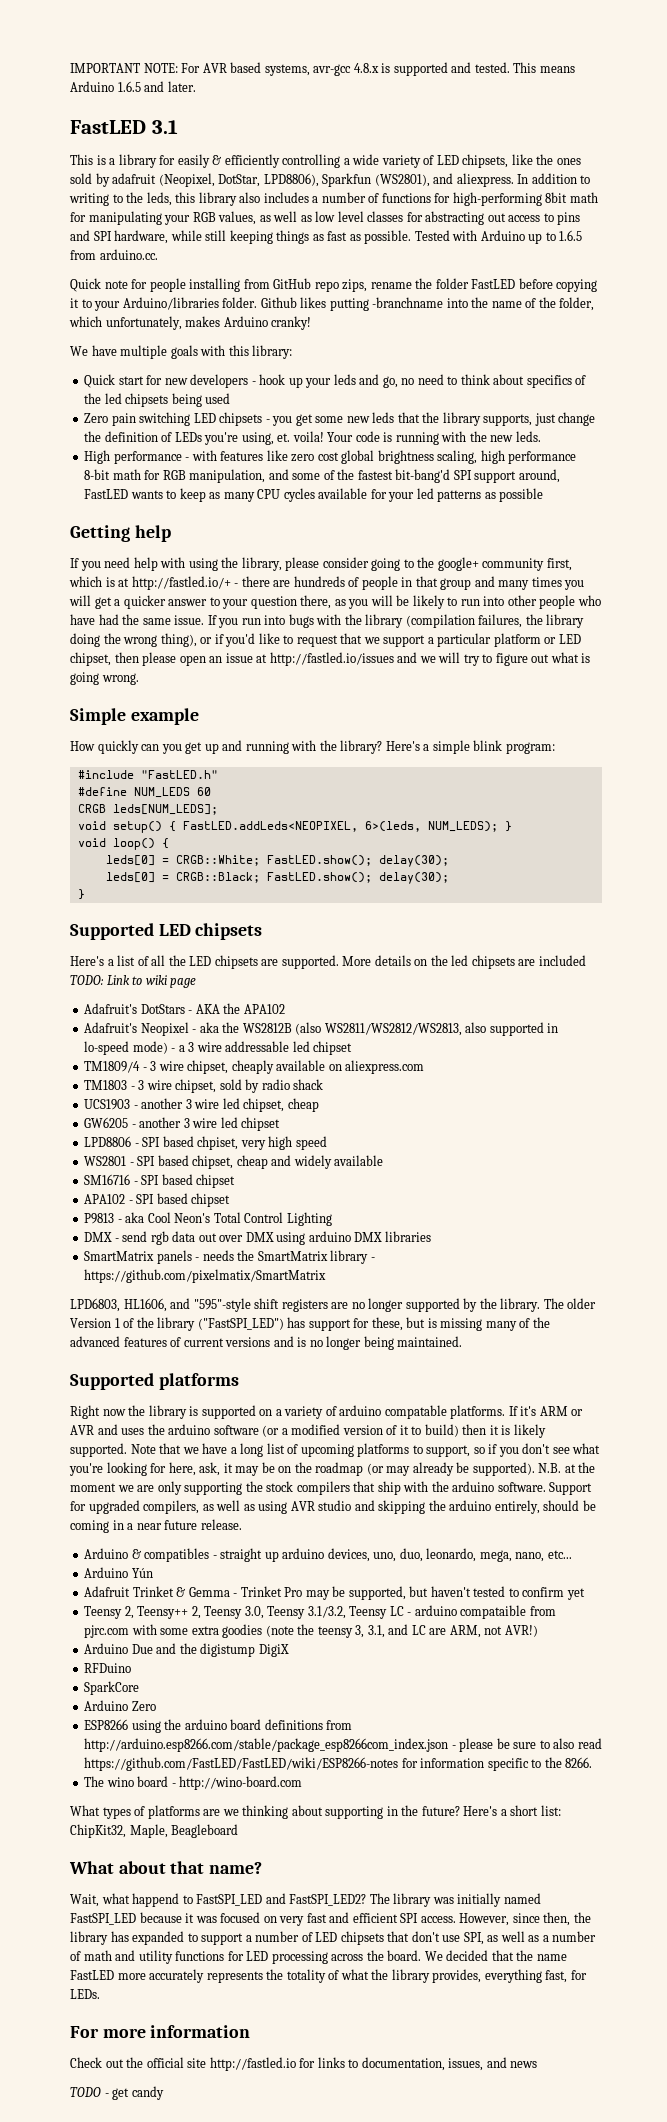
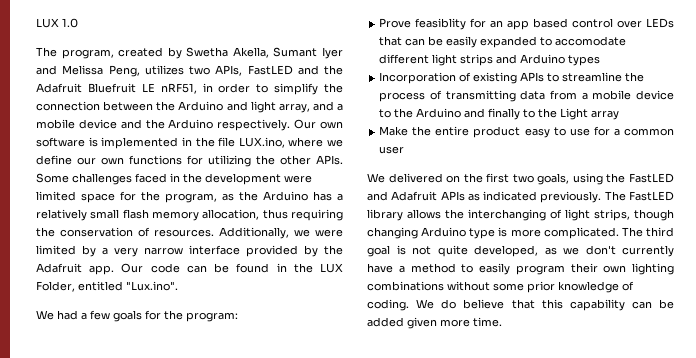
[70,62,575,76] [70,81,196,92] [70,120,178,134] [70,154,581,168] [70,173,591,187] [69,192,598,206] [70,211,581,225] [70,230,583,244] [70,249,158,260] [70,278,598,292] [70,297,595,311] [69,316,312,330] [70,345,293,359] [84,374,587,388] [84,393,231,407] [84,412,596,426] [84,431,541,445] [84,450,577,464] [84,469,560,483] [84,488,544,502] [70,525,171,542] [70,557,572,571] [69,576,585,590] [69,595,601,609] [70,614,585,628] [70,633,581,647] [70,652,591,666] [70,672,139,685] [70,708,199,725] [70,740,555,754] [77,770,218,779] [77,787,211,798] [77,804,218,815] [77,821,512,833] [77,838,169,850] [105,855,449,867] [105,872,449,884] [77,889,85,900] [70,923,263,940] [70,955,586,969] [70,975,197,988] [84,1003,285,1014] [84,1022,559,1036] [84,1041,353,1055] [84,1060,425,1074] [84,1079,324,1093] [84,1098,319,1112] [84,1117,281,1131] [84,1136,327,1150] [84,1155,384,1169] [84,1174,236,1188] [84,1193,231,1207] [84,1212,332,1226] [84,1231,431,1245] [84,1250,375,1264] [84,1269,327,1283] [70,1298,597,1312] [70,1317,550,1331] [70,1336,463,1350] [70,1373,239,1390] [70,1405,584,1419] [70,1424,546,1438] [70,1443,601,1457] [69,1462,596,1476] [70,1481,593,1495] [70,1500,596,1514] [70,1519,242,1533] [84,1548,572,1562] [84,1567,153,1578] [84,1586,585,1600] [84,1605,556,1619] [84,1624,538,1638] [84,1643,289,1657] [84,1663,132,1673] [84,1681,140,1695] [84,1700,156,1711] [84,1719,353,1733] [84,1738,602,1752] [84,1757,593,1771] [84,1776,303,1790] [70,1805,561,1819] [70,1824,239,1838] [69,1861,263,1874] [70,1893,541,1907] [70,1912,591,1926] [70,1931,597,1945] [70,1950,567,1964] [70,1969,587,1983] [70,1989,100,1999] [70,2025,251,2038] [70,2057,538,2071] [70,2086,164,2100] IMPORTANT NOTE: For AVR based systems, avr-gcc 4.8.x is supported and tested. This means Arduino 1.6.5 and later. // FastLED 3.1 // This is a library for easily & efficiently controlling a wide variety of LED chipsets, like the ones sold by adafruit (Neopixel, DotStar, LPD8806), Sparkfun (WS2801), and aliexpress. In addition to writing to the leds, this library also includes a number of functions for high-performing 8bit math for manipulating your RGB values, as well as low level classes for abstracting out access to pins and SPI hardware, while still keeping things as fast as possible. Tested with Arduino up to 1.6.5 from arduino.cc. // Quick note for people installing from GitHub repo zips, rename the folder FastLED before copying it to your Arduino/libraries folder. Github likes putting -branchname into the name of the folder, which unfortunately, makes Arduino cranky! // We have multiple goals with this library: // Quick start for new developers - hook up your leds and go, no need to think about specifics of the led chipsets being used // Zero pain switching LED chipsets - you get some new leds that the library supports, just change the definition of LEDs you're using, et. voila! Your code is running with the new leds. // High performance - with features like zero cost global brightness scaling, high performance 8-bit math for RGB manipulation, and some of the fastest bit-bang'd SPI support around, FastLED wants to keep as many CPU cycles available for your led patterns as possible // Getting help // If you need help with using the library, please consider going to the google+ community first, which is at http://fastled.io/+ - there are hundreds of people in that group and many times you will get a quicker answer to your question there, as you will be likely to run into other people who have had the same issue. If you run into bugs with the library (compilation failures, the library doing the wrong thing), or if you'd like to request that we support a particular platform or LED chipset, then please open an issue at http://fastled.io/issues and we will try to figure out what is going wrong. // Simple example // How quickly can you get up and running with the library? Here's a simple blink program: // #include "FastLED.h" // #define NUM_LEDS 60 // CRGB leds[NUM_LEDS]; // void setup() { FastLED.addLeds<NEOPIXEL, 6>(leds, NUM_LEDS); } // void loop() { // leds[0] = CRGB::White; FastLED.show(); delay(30); // leds[0] = CRGB::Black; FastLED.show(); delay(30); // } // Supported LED chipsets // Here's a list of all the LED chipsets are supported. More details on the led chipsets are included TODO: Link to wiki page // Adafruit's DotStars - AKA the APA102 // Adafruit's Neopixel - aka the WS2812B (also WS2811/WS2812/WS2813, also supported in lo-speed mode) - a 3 wire addressable led chipset // TM1809/4 - 3 wire chipset, cheaply available on aliexpress.com // TM1803 - 3 wire chipset, sold by radio shack // UCS1903 - another 3 wire led chipset, cheap // GW6205 - another 3 wire led chipset // LPD8806 - SPI based chpiset, very high speed // WS2801 - SPI based chipset, cheap and widely available // SM16716 - SPI based chipset // APA102 - SPI based chipset // P9813 - aka Cool Neon's Total Control Lighting // DMX - send rgb data out over DMX using arduino DMX libraries // SmartMatrix panels - needs the SmartMatrix library - https://github.com/pixelmatix/SmartMatrix // LPD6803, HL1606, and "595"-style shift registers are no longer supported by the library. The older Version 1 of the library ("FastSPI_LED") has support for these, but is missing many of the advanced features of current versions and is no longer being maintained. // Supported platforms // Right now the library is supported on a variety of arduino compatable platforms. If it's ARM or AVR and uses the arduino software (or a modified version of it to build) then it is likely supported. Note that we have a long list of upcoming platforms to support, so if you don't see what you're looking for here, ask, it may be on the roadmap (or may already be supported). N.B. at the moment we are only supporting the stock compilers that ship with the arduino software. Support for upgraded compilers, as well as using AVR studio and skipping the arduino entirely, should be coming in a near future release. // Arduino & compatibles - straight up arduino devices, uno, duo, leonardo, mega, nano, etc... // Arduino Yún // Adafruit Trinket & Gemma - Trinket Pro may be supported, but haven't tested to confirm yet // Teensy 2, Teensy++ 2, Teensy 3.0, Teensy 3.1/3.2, Teensy LC - arduino compataible from pjrc.com with some extra goodies (note the teensy 3, 3.1, and LC are ARM, not AVR!) // Arduino Due and the digistump DigiX // RFDuino // SparkCore // Arduino Zero // ESP8266 using the arduino board definitions from http://arduino.esp8266.com/stable/package_esp8266com_index.json - please be sure to also read https://github.com/FastLED/FastLED/wiki/ESP8266-notes for information specific to the 8266. // The wino board - http://wino-board.com // What types of platforms are we thinking about supporting in the future? Here's a short list: ChipKit32, Maple, Beagleboard // What about that name? // Wait, what happend to FastSPI_LED and FastSPI_LED2? The library was initially named FastSPI_LED because it was focused on very fast and efficient SPI access. However, since then, the library has expanded to support a number of LED chipsets that don't use SPI, as well as a number of math and utility functions for LED processing across the board. We decided that the name FastLED more accurately represents the totality of what the library provides, everything fast, for LEDs. // For more information // Check out the official site http://fastled.io for links to documentation, issues, and news // TODO - get candy -> [36,18,78,28] [36,47,343,59] [36,65,343,77] [36,83,343,95] [36,101,343,113] [36,119,343,131] [36,137,343,149] [36,155,343,167] [36,173,312,185] [36,191,343,203] [36,209,343,221] [36,227,343,239] [36,245,343,257] [36,263,344,275] [36,281,178,292] [36,310,238,322] [379,18,674,30] [379,36,627,48] [379,54,601,66] [379,72,645,84] [379,90,674,102] [379,108,620,120] [379,126,674,138] [379,146,405,154] [367,173,674,185] [367,191,674,203] [367,209,674,221] [367,227,674,239] [367,245,674,257] [367,263,674,275] [367,281,634,293] [367,299,674,311] [367,317,502,329] LUX 1.0 // The program, created by Swetha Akella, Sumant Iyer and Melissa Peng, utilizes two APIs, FastLED and the Adafruit Bluefruit LE nRF51, in order to simplify the connection between the Arduino and light array, and a mobile device and the Arduino respectively. Our own software is implemented in the file LUX.ino, where we define our own functions for utilizing the other APIs. Some challenges faced in the development were limited space for the program, as the Arduino has a relatively small flash memory allocation, thus requiring the conservation of resources. Additionally, we were limited by a very narrow interface provided by the Adafruit app. Our code can be found in the LUX Folder, entitled "Lux.ino". // We had a few goals for the program: // Prove feasiblity for an app based control over LEDs that can be easily expanded to accomodate different light strips and Arduino types // Incorporation of existing APIs to streamline the process of transmitting data from a mobile device to the Arduino and finally to the Light array // Make the entire product easy to use for a common user // We delivered on the first two goals, using the FastLED and Adafruit APIs as indicated previously. The FastLED library allows the interchanging of light strips, though changing Arduino type is more complicated. The third goal is not quite developed, as we don't currently have a method to easily program their own lighting combinations without some prior knowledge of coding. We do believe that this capability can be added given more time.

